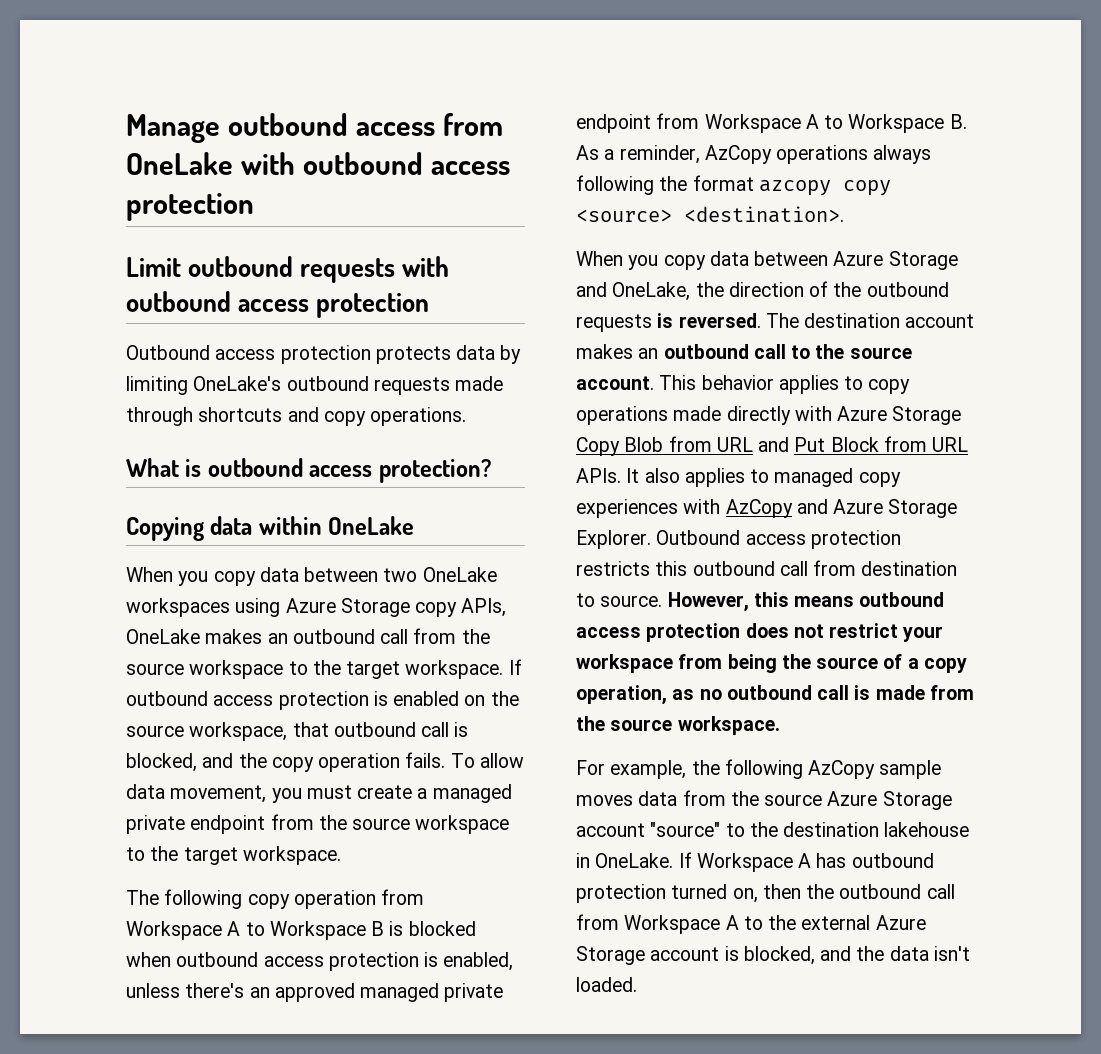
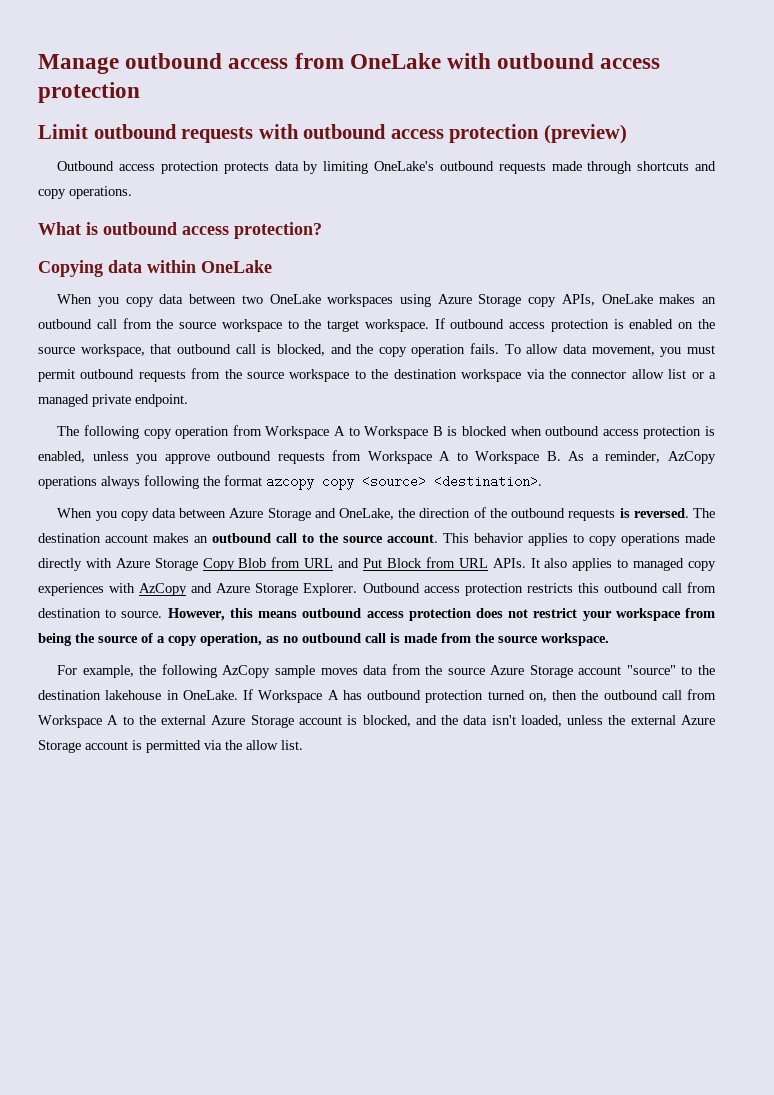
(430, 305) none -> [543,124,627,144] (preview)
[357,784,512,803] [126,814,510,834] [126,846,341,865] create a managed private endpoint from the source workspace to the target workspace. -> [38,368,716,382] [38,394,188,407] permit outbound requests from the source workspace to the destination workspace via the connector allow list or a managed private endpoint.
[185,983,504,1002] [576,114,651,133] there's an approved managed private endpoint -> [136,451,325,464] you approve outbound requests
[576,977,637,992] loaded. -> [520,715,716,727] [38,740,303,753] loaded, unless the external Azure Storage account is permitted via the allow list.

